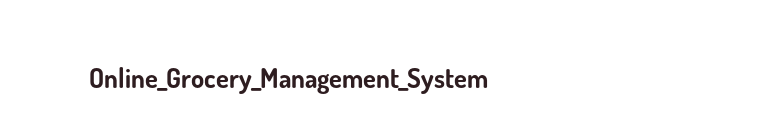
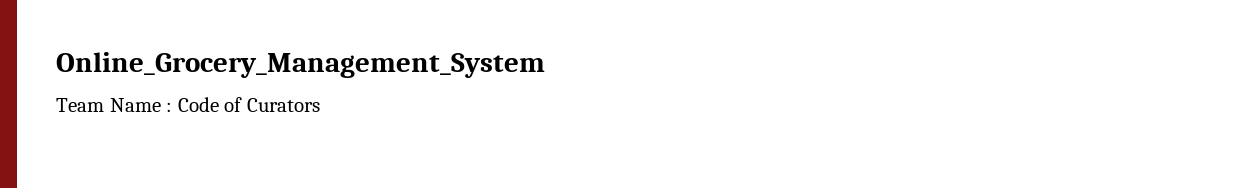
(488, 80) none -> [56,97,320,112] // Team Name : Code of Curators

